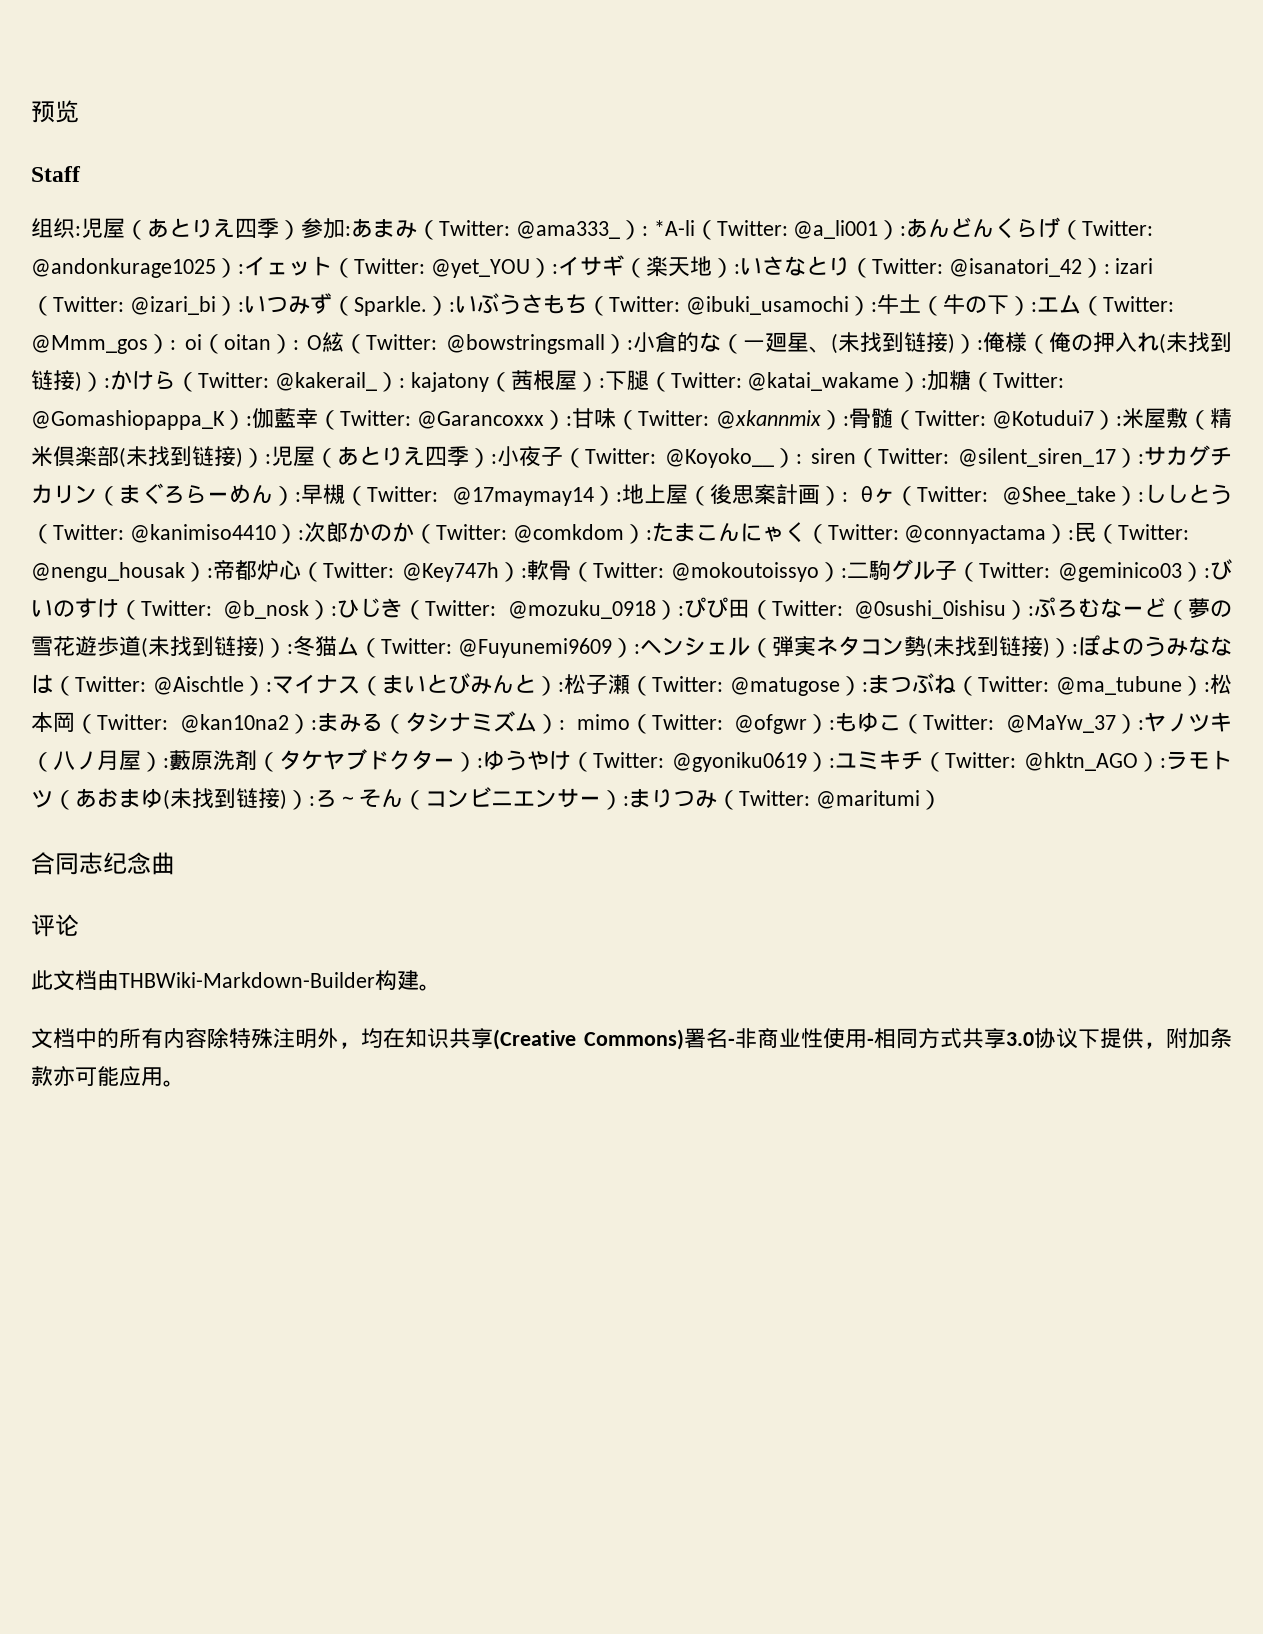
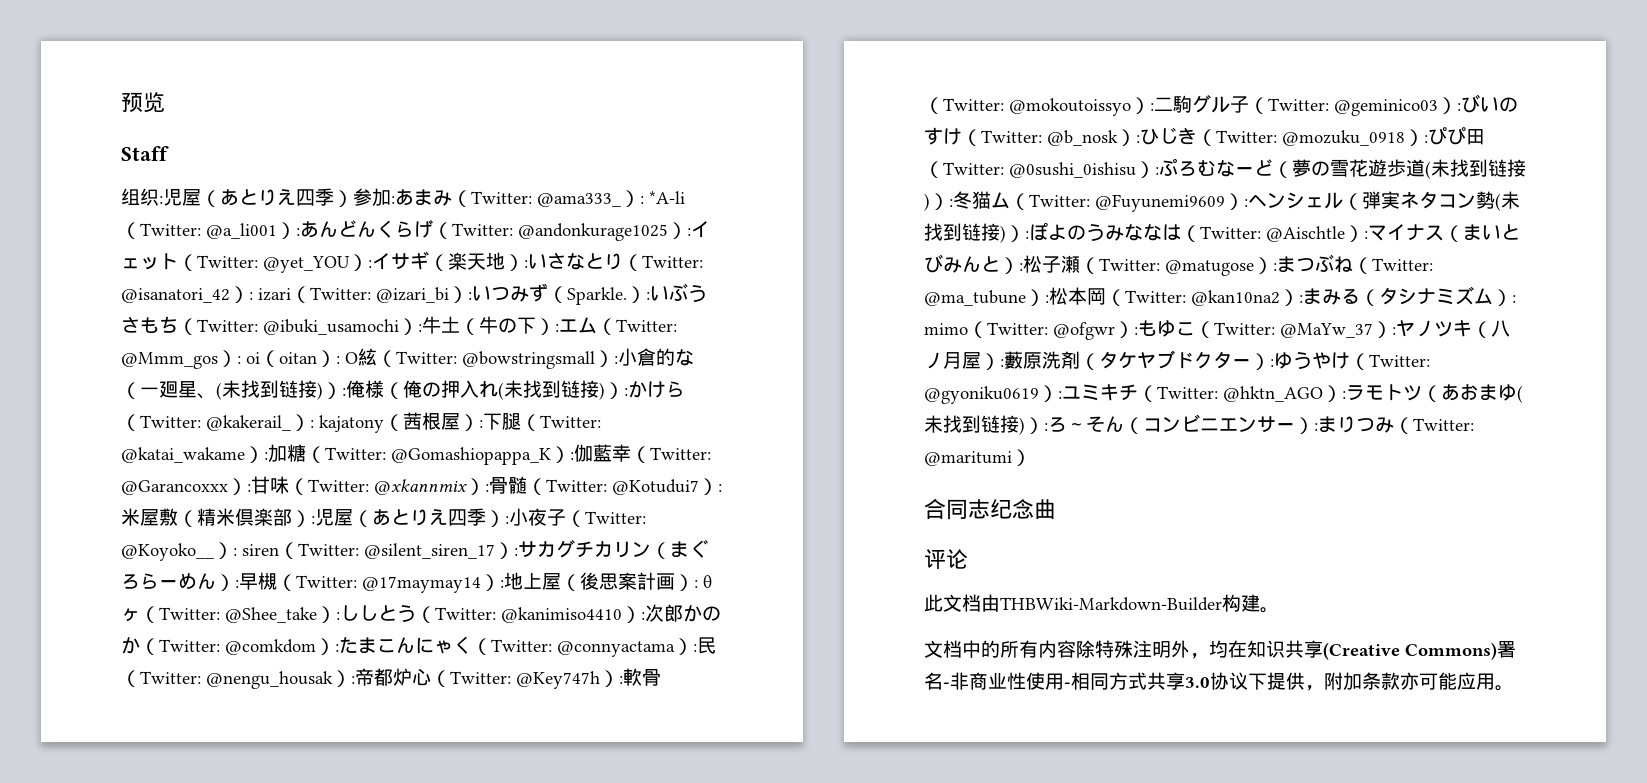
[119,446,243,468] (未找到链接) -> (292, 517) none

